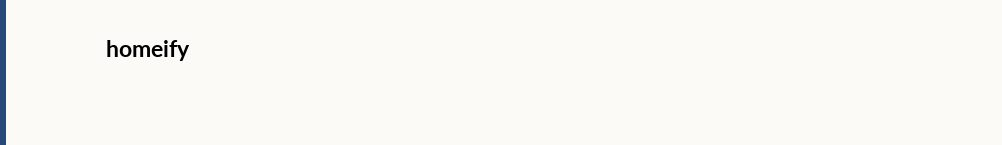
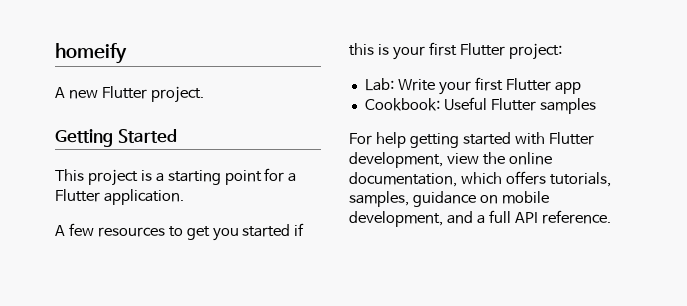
(190, 50) none -> [55,86,204,103] [55,129,177,147] [55,168,297,186] [55,189,184,205] [55,223,305,241] [349,42,562,60] [364,77,581,95] [364,97,596,114] [349,132,594,148] [349,152,552,168] [349,171,611,187] [349,191,549,207] [349,210,611,227] // A new Flutter project. // Getting Started // This project is a starting point for a Flutter application. // A few resources to get you started if this is your first Flutter project: // Lab: Write your first Flutter app // Cookbook: Useful Flutter samples // For help getting started with Flutter development, view the online documentation, which offers tutorials, samples, guidance on mobile development, and a full API reference.

